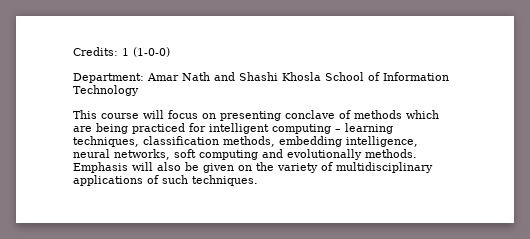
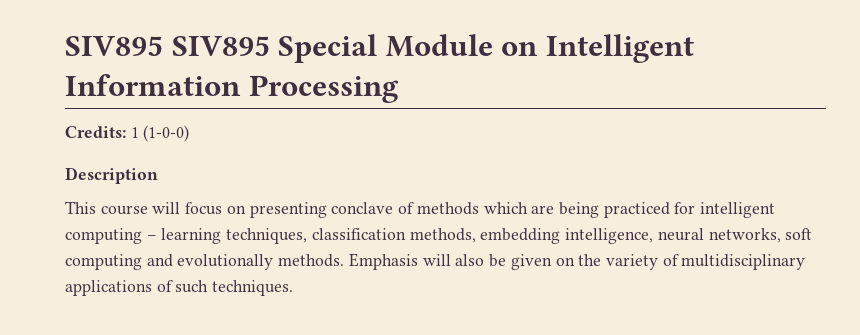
[73,47,170,57] [73,72,449,83] [73,85,139,96] Credits: 1 (1-0-0) // Department: Amar Nath and Shashi Khosla School of Information Technology -> [65,34,694,63] [65,74,399,103] [65,125,190,142] [65,167,158,184] SIV895 SIV895 Special Module on Intelligent Information Processing // Credits: 1 (1-0-0) // Description

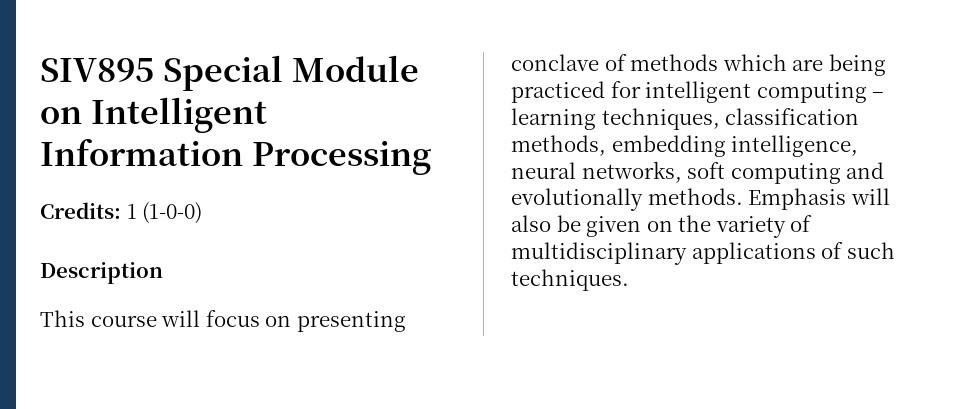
[65,36,270,56] SIV895 SIV895 -> [40,58,154,82] SIV895

